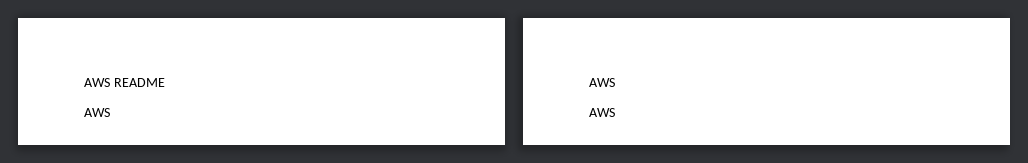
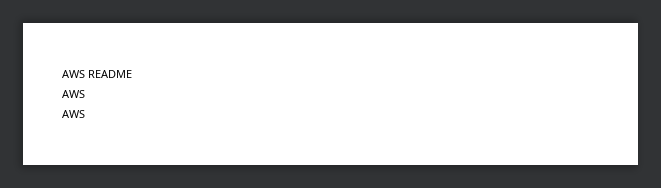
[589,108,615,117] // AWS -> (85, 114) none

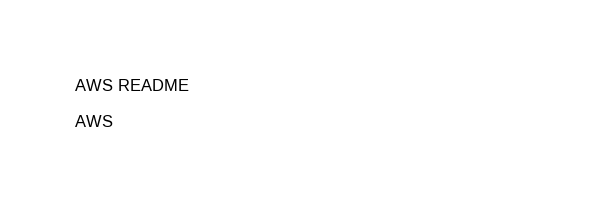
[62,110,85,118] // AWS -> (113, 121) none

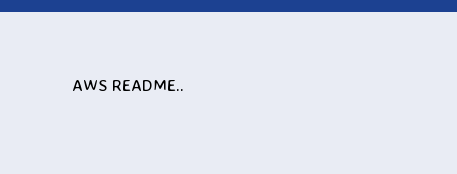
[75,79,189,91] [75,115,113,127] AWS README // AWS -> [72,80,184,91] AWS README..

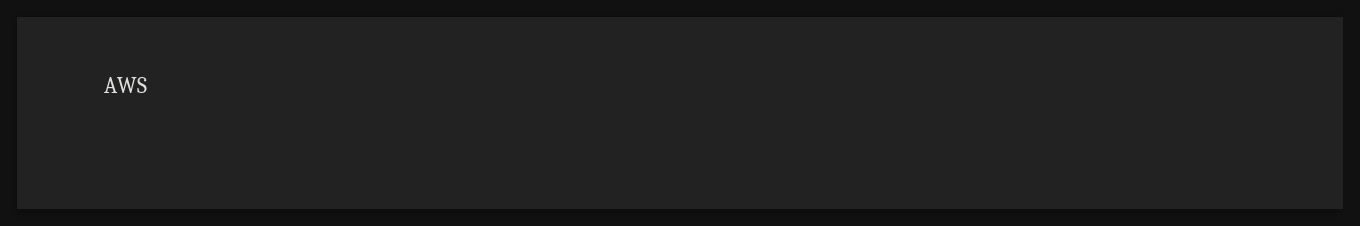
[112,80,184,91] README.. -> (147, 85) none

